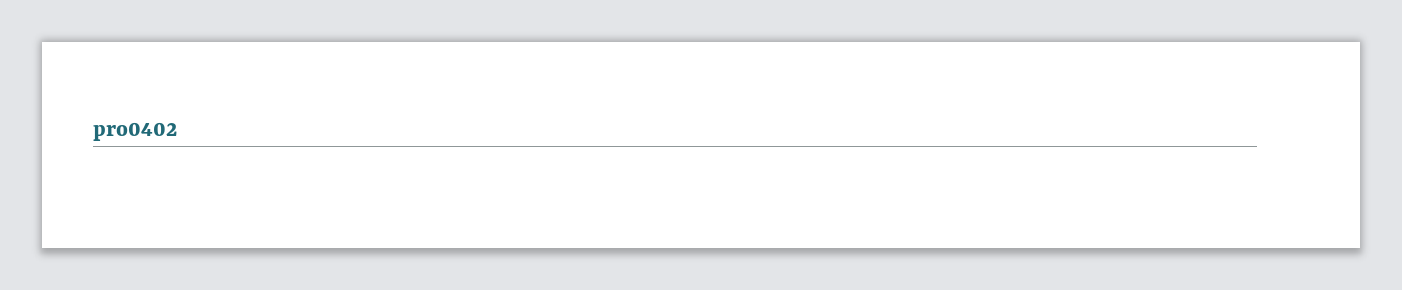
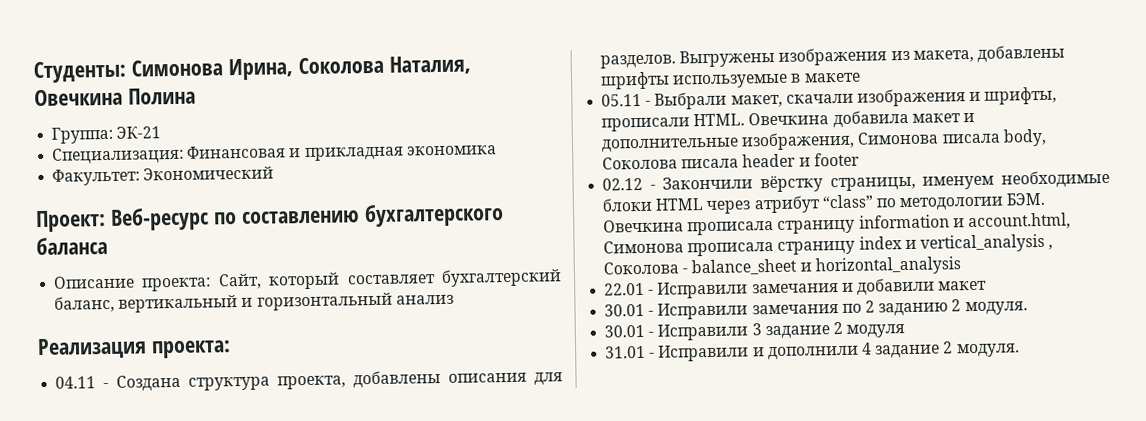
[93,122,177,141] pro0402 -> [33,55,471,84] [34,87,196,107] [51,126,162,144] [52,145,497,165] [52,166,275,186] [35,203,504,233] [36,236,108,256] [53,268,562,292] [54,292,454,313] [37,337,231,360] [55,369,563,392] [600,44,1065,69] [600,71,861,90] [601,86,1058,110] [601,109,975,132] [601,128,1047,153] [602,152,860,170] [602,169,1110,193] [602,192,1046,214] [603,212,1071,236] [603,233,1054,257] [603,256,961,276] [604,277,988,299] [604,299,1028,320] [604,321,906,341] [605,341,1020,362] Студенты: Симонова Ирина, Соколова Наталия, Овечкина Полина // Группа: ЭК-21 // Специализация: Финансовая и прикладная экономика // Факультет: Экономический // Проект: Веб-ресурс по составлению бухгалтерского баланса // Описание проекта: Сайт, который составляет бухгалтерский баланс, вертикальный и горизонтальный анализ // Реализация проекта: // 04.11 - Создана структура проекта, добавлены описания для разделов. Выгружены изображения из макета, добавлены шрифты используемые в макете // 05.11 - Выбрали макет, скачали изображения и шрифты, прописали HTML. Овечкина добавила макет и дополнительные изображения, Симонова писала body, Соколова писала header и footer // 02.12 - Закончили вёрстку страницы, именуем необходимые блоки HTML через атрибут “class” по методологии БЭМ. Овечкина прописала страницу information и account.html, Симонова прописала страницу index и vertical_analysis , Соколова - balance_sheet и horizontal_analysis // 22.01 - Исправили замечания и добавили макет // 30.01 - Исправили замечания по 2 заданию 2 модуля. // 30.01 - Исправили 3 задание 2 модуля // 31.01 - Исправили и дополнили 4 задание 2 модуля.

